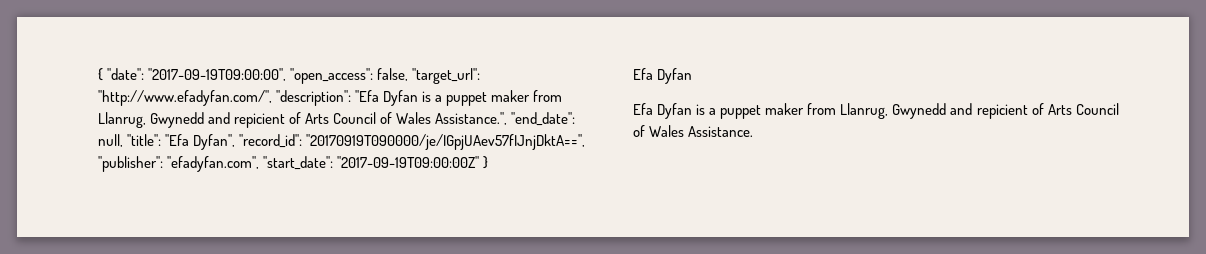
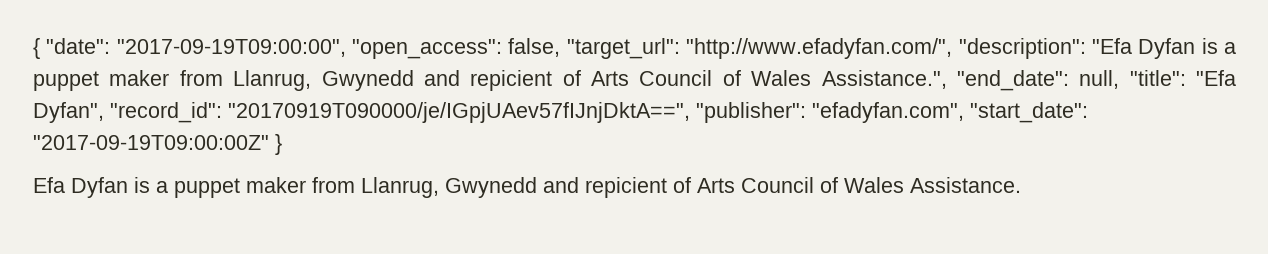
[633,103,693,119] // Efa Dyfan -> (128, 187) none

